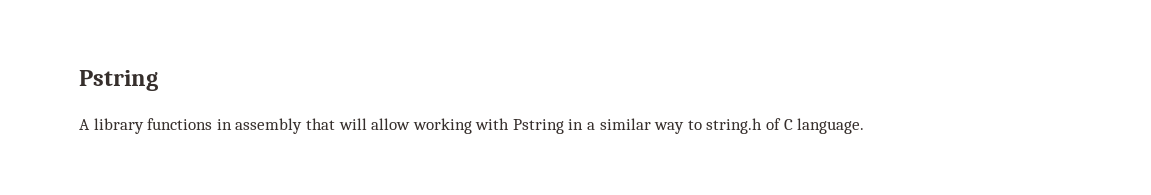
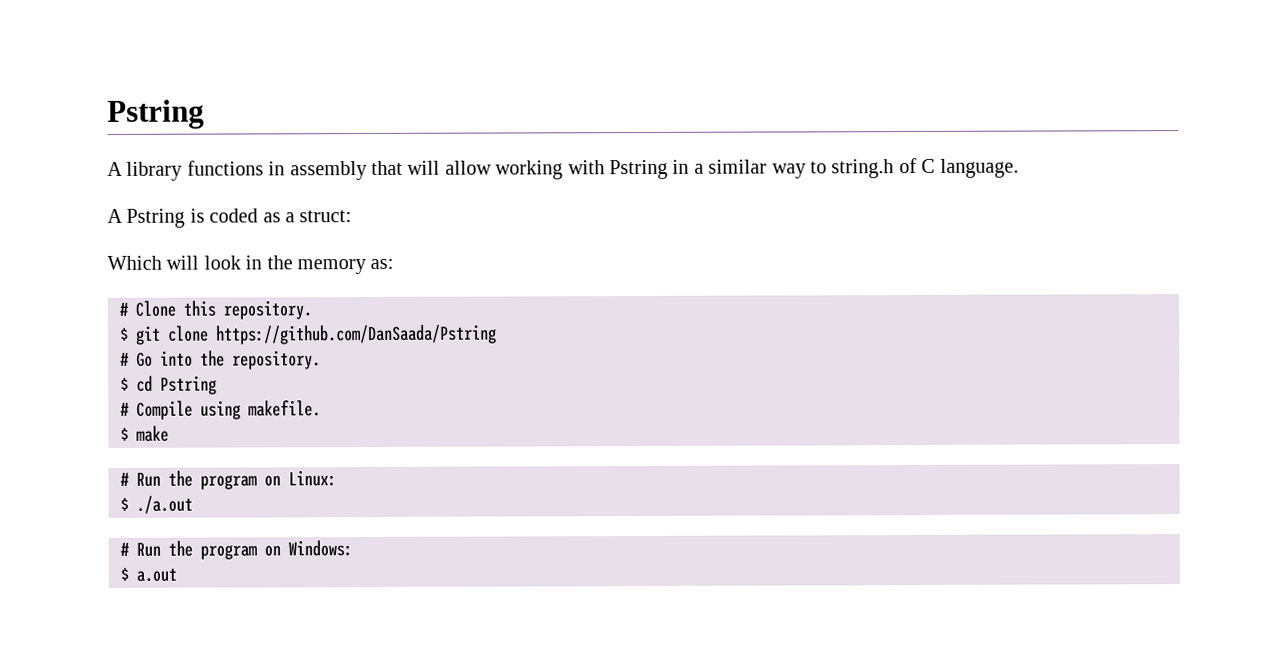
(865, 126) none -> [107,208,353,228] [107,255,395,275] [119,300,312,320] [119,324,497,345] [120,350,321,370] [120,375,217,395] [120,400,321,420] [120,425,169,442] [120,470,337,490] [120,495,193,514] [120,540,353,560] [120,567,177,582] // A Pstring is coded as a struct: // Which will look in the memory as: // # Clone this repository. // $ git clone https://github.com/DanSaada/Pstring // # Go into the repository. // $ cd Pstring // # Compile using makefile. // $ make // # Run the program on Linux: // $ ./a.out // # Run the program on Windows: // $ a.out

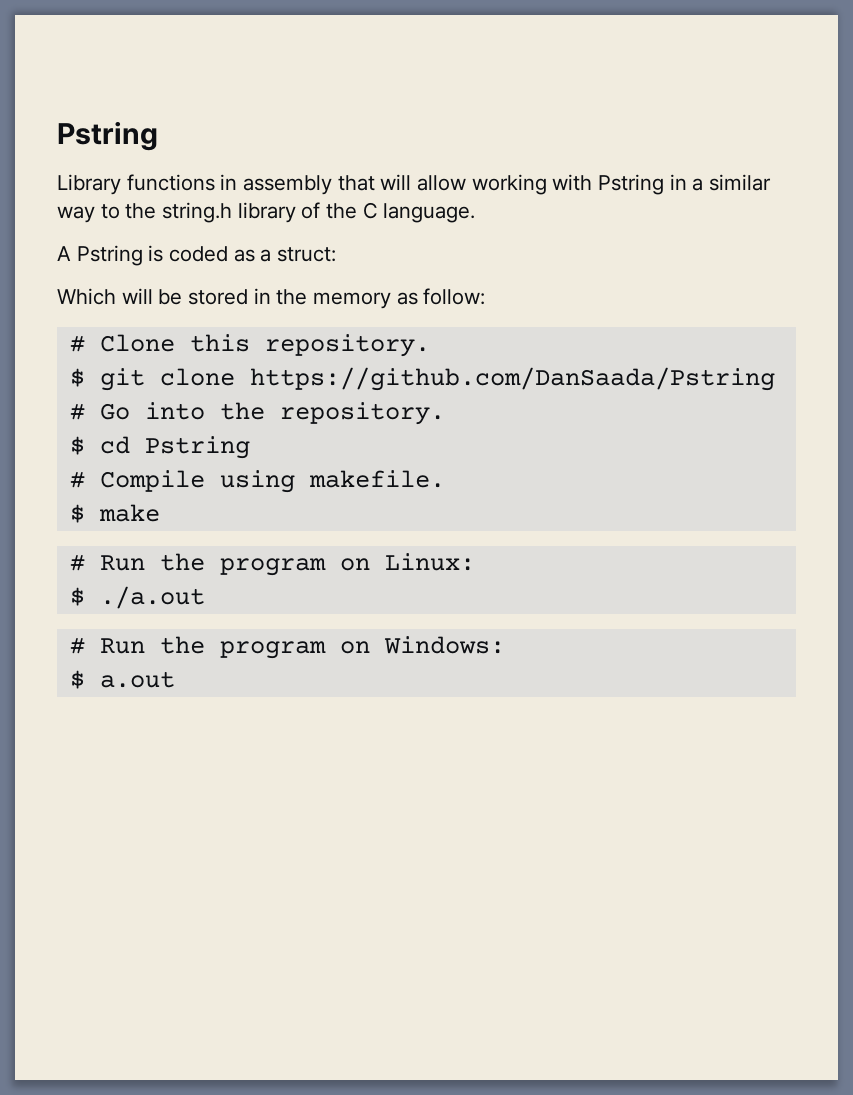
[107,99,205,129] [107,161,183,181] Pstring // A library -> [57,121,158,151] [57,174,121,195] Pstring // Library
[831,157,917,179] string.h of -> [125,202,358,223] the string.h library of the
[203,255,241,270] look -> [158,289,249,305] be stored
[370,258,395,269] as: -> [396,288,486,305] as follow:

